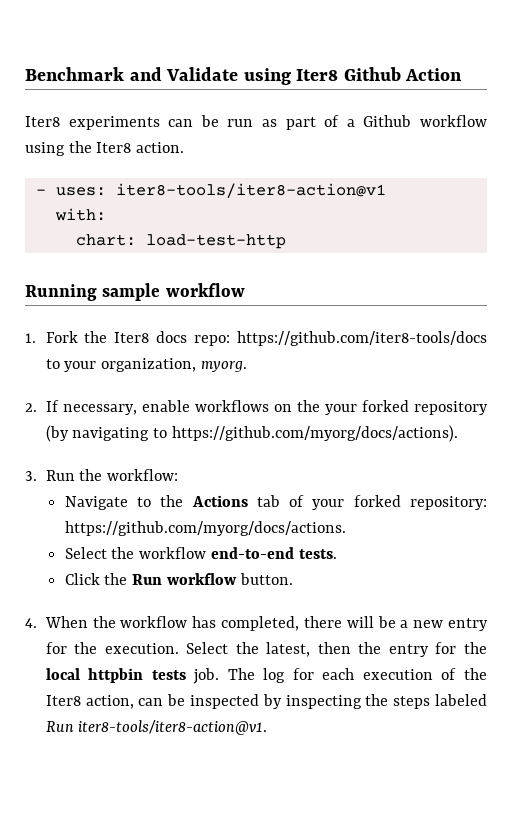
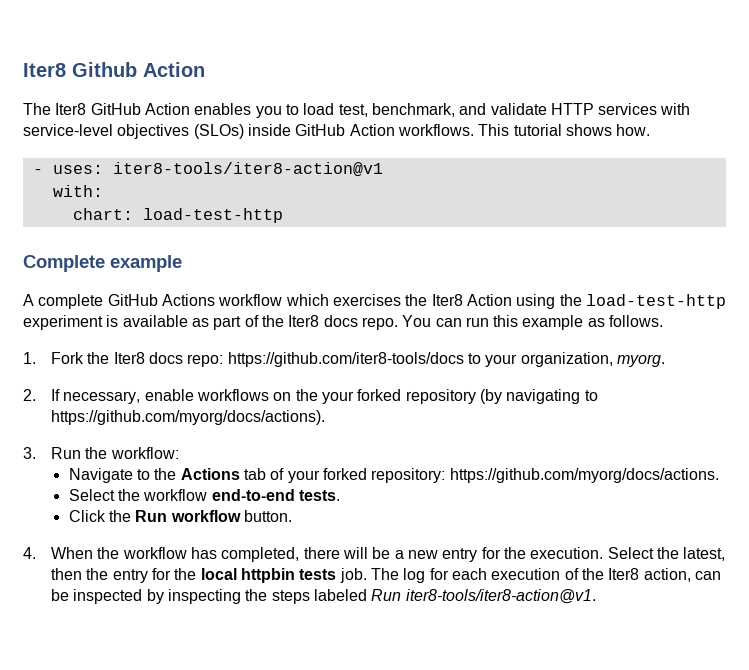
[25,67,291,85] Benchmark and Validate using -> (23, 70) none
[25,115,488,130] [25,141,185,156] Iter8 experiments can be run as part of a Github workflow using the Iter8 action. -> [23,103,691,118] [23,124,651,139] The Iter8 GitHub Action enables you to load test, benchmark, and validate HTTP services with service-level objectives (SLOs) inside GitHub Action workflows. This tutorial shows how.
[25,283,245,301] Running sample workflow -> [23,255,182,272] [23,294,726,309] [23,315,664,330] Complete example // A complete GitHub Actions workflow which exercises the Iter8 Action using the load-test-http experiment is available as part of the Iter8 docs repo. You can run this example as follows.

